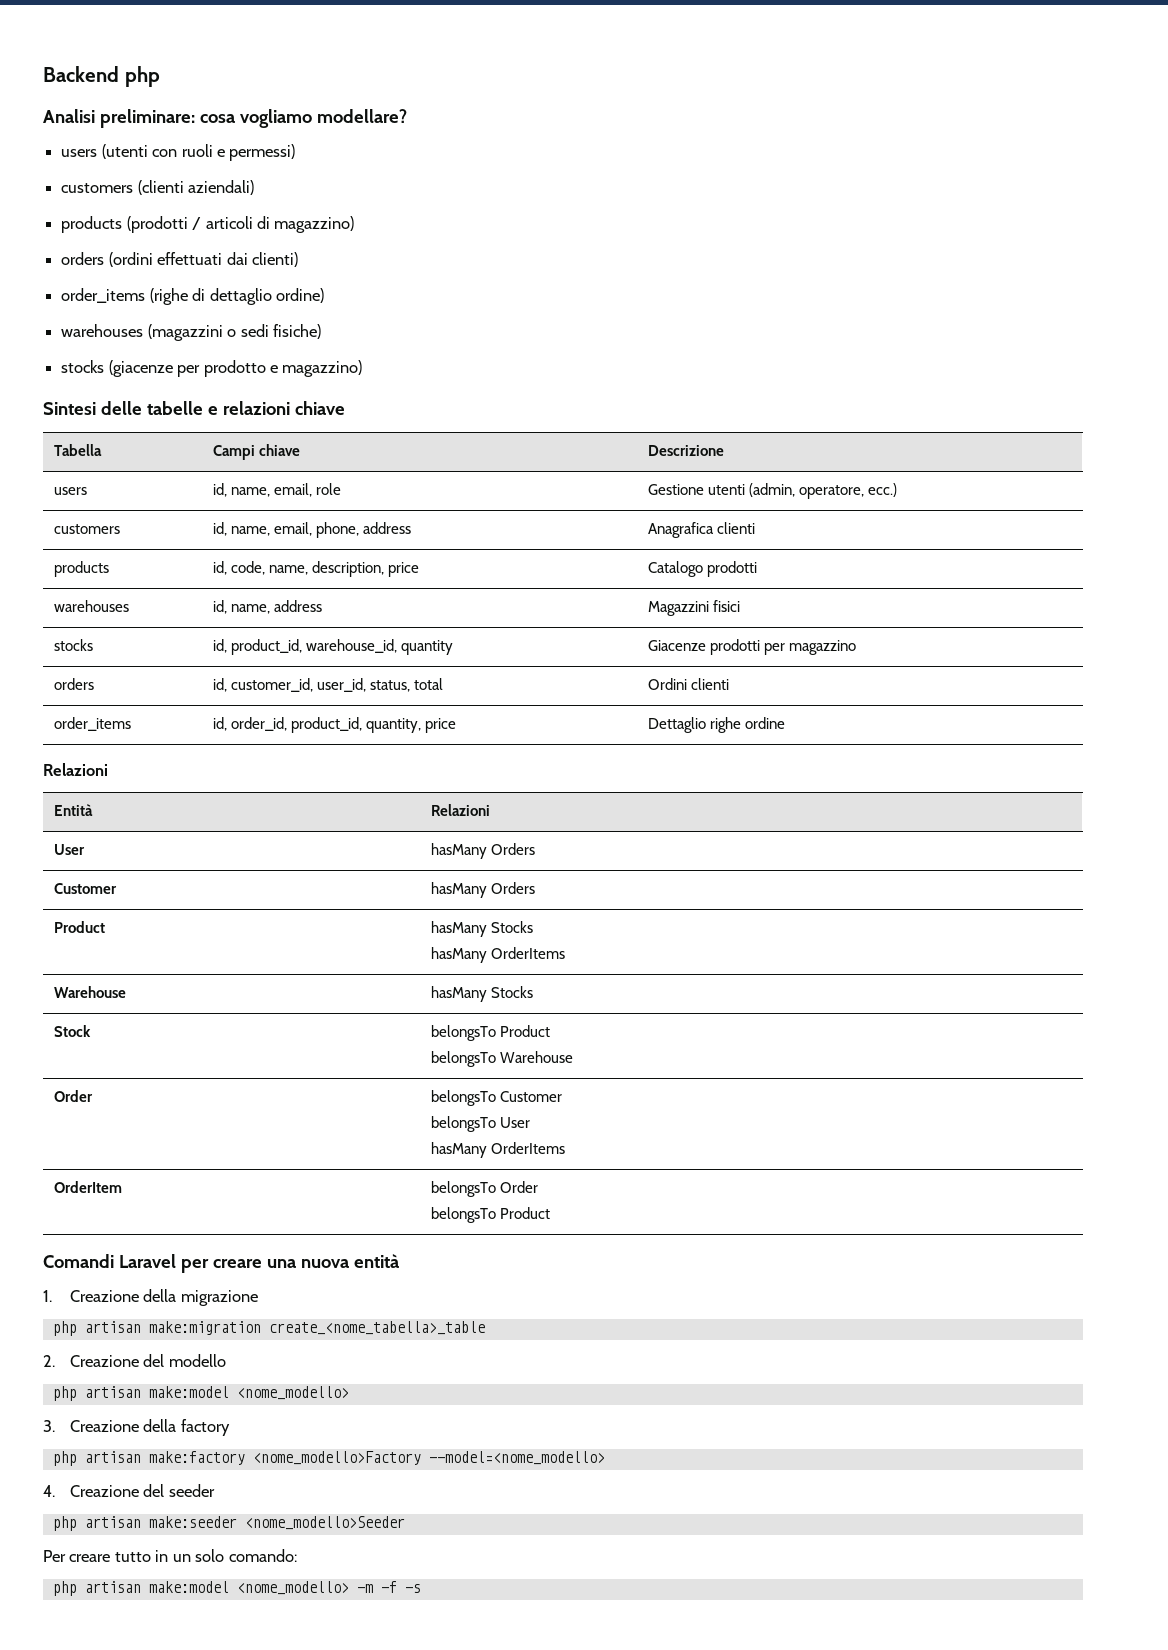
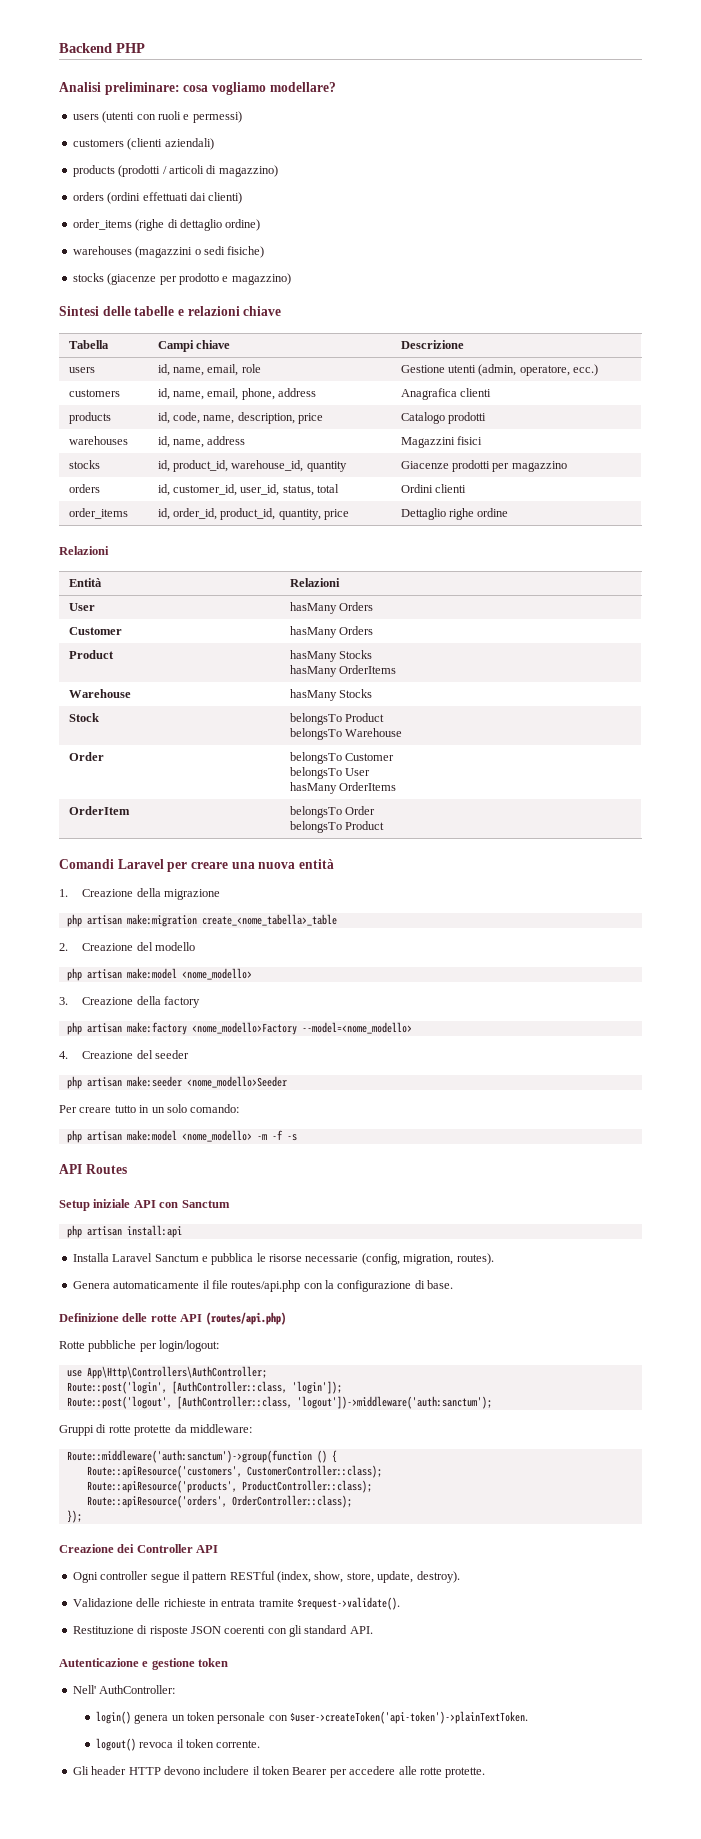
[124,66,160,87] php -> [116,43,145,53] PHP
(421, 1588) none -> [59,1164,127,1174] [59,1199,230,1211] [66,1225,182,1238] [72,1253,494,1265] [72,1280,454,1292] [59,1312,286,1325] [59,1340,220,1352] [66,1366,267,1379] [66,1381,342,1394] [66,1396,492,1409] [59,1424,252,1436] [66,1450,337,1463] [86,1465,382,1478] [86,1480,372,1493] [86,1495,352,1508] [66,1510,82,1523] [59,1544,219,1553] [72,1571,460,1583] [72,1597,400,1610] [72,1625,373,1637] [59,1658,229,1670] [72,1685,176,1694] [95,1711,529,1724] [95,1738,261,1751] [72,1766,486,1778] // API Routes // Setup iniziale API con Sanctum // php artisan install:api // Installa Laravel Sanctum e pubblica le risorse necessarie (config, migration, routes). // Genera automaticamente il file routes/api.php con la configurazione di base. // Definizione delle rotte API (routes/api.php) // Rotte pubbliche per login/logout: // use App\Http\Controllers\AuthController; // Route::post('login', [AuthController::class, 'login']); // Route::post('logout', [AuthController::class, 'logout'])->middleware('auth:sanctum'); // Gruppi di rotte protette da middleware: // Route::middleware('auth:sanctum')->group(function () { // Route::apiResource('customers', CustomerController::class); // Route::apiResource('products', ProductController::class); // Route::apiResource('orders', OrderController::class); // }); // Creazione dei Controller API // Ogni controller segue il pattern RESTful (index, show, store, update, destroy). // Validazione delle richieste in entrata tramite $request->validate(). // Restituzione di risposte JSON coerenti con gli standard API. // Autenticazione e gestione token // Nell' AuthController: // login() genera un token personale con $user->createToken('api-token')->plainTextToken. // logout() revoca il token corrente. // Gli header HTTP devono includere il token Bearer per accedere alle rotte protette.

